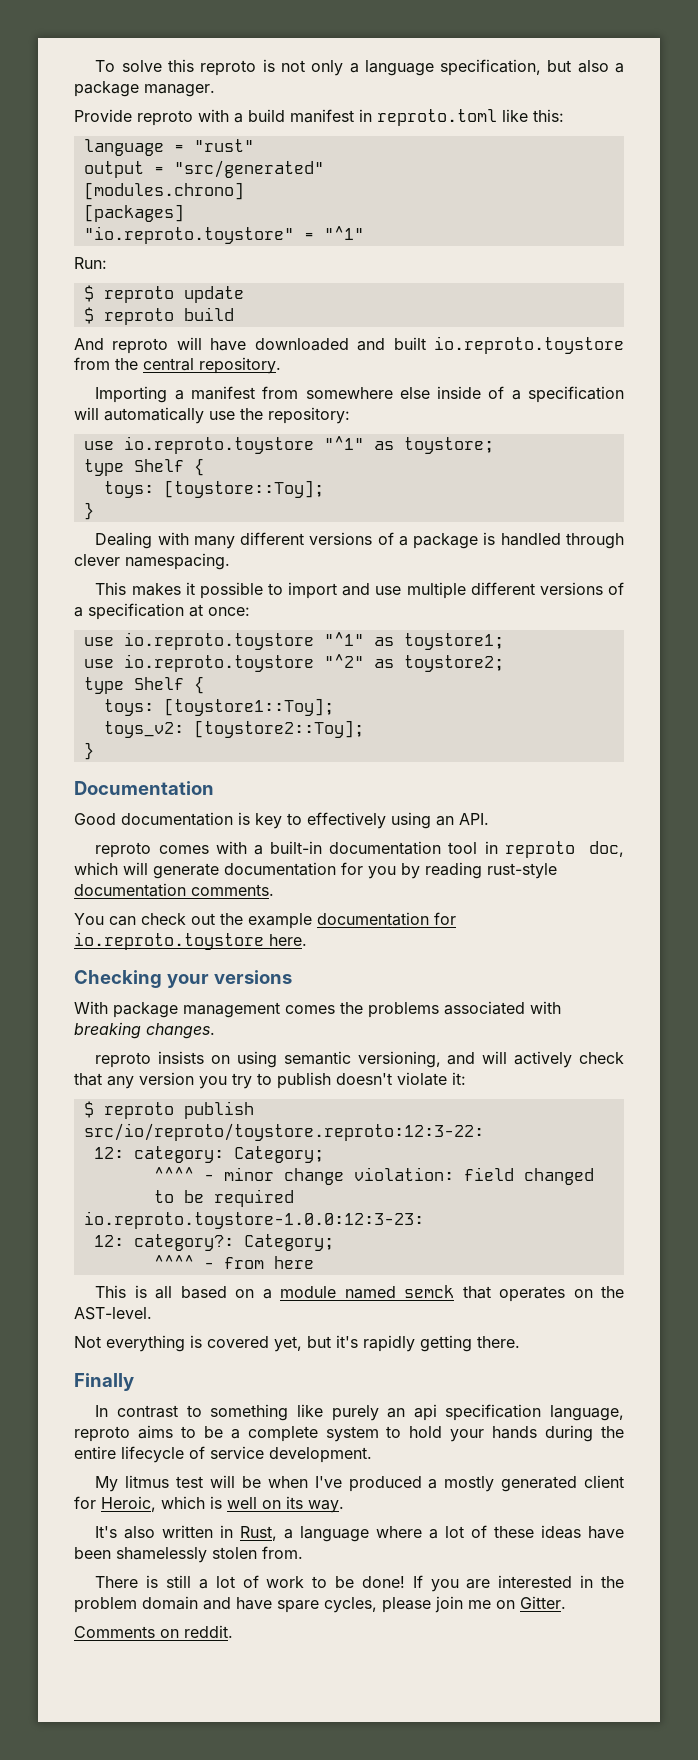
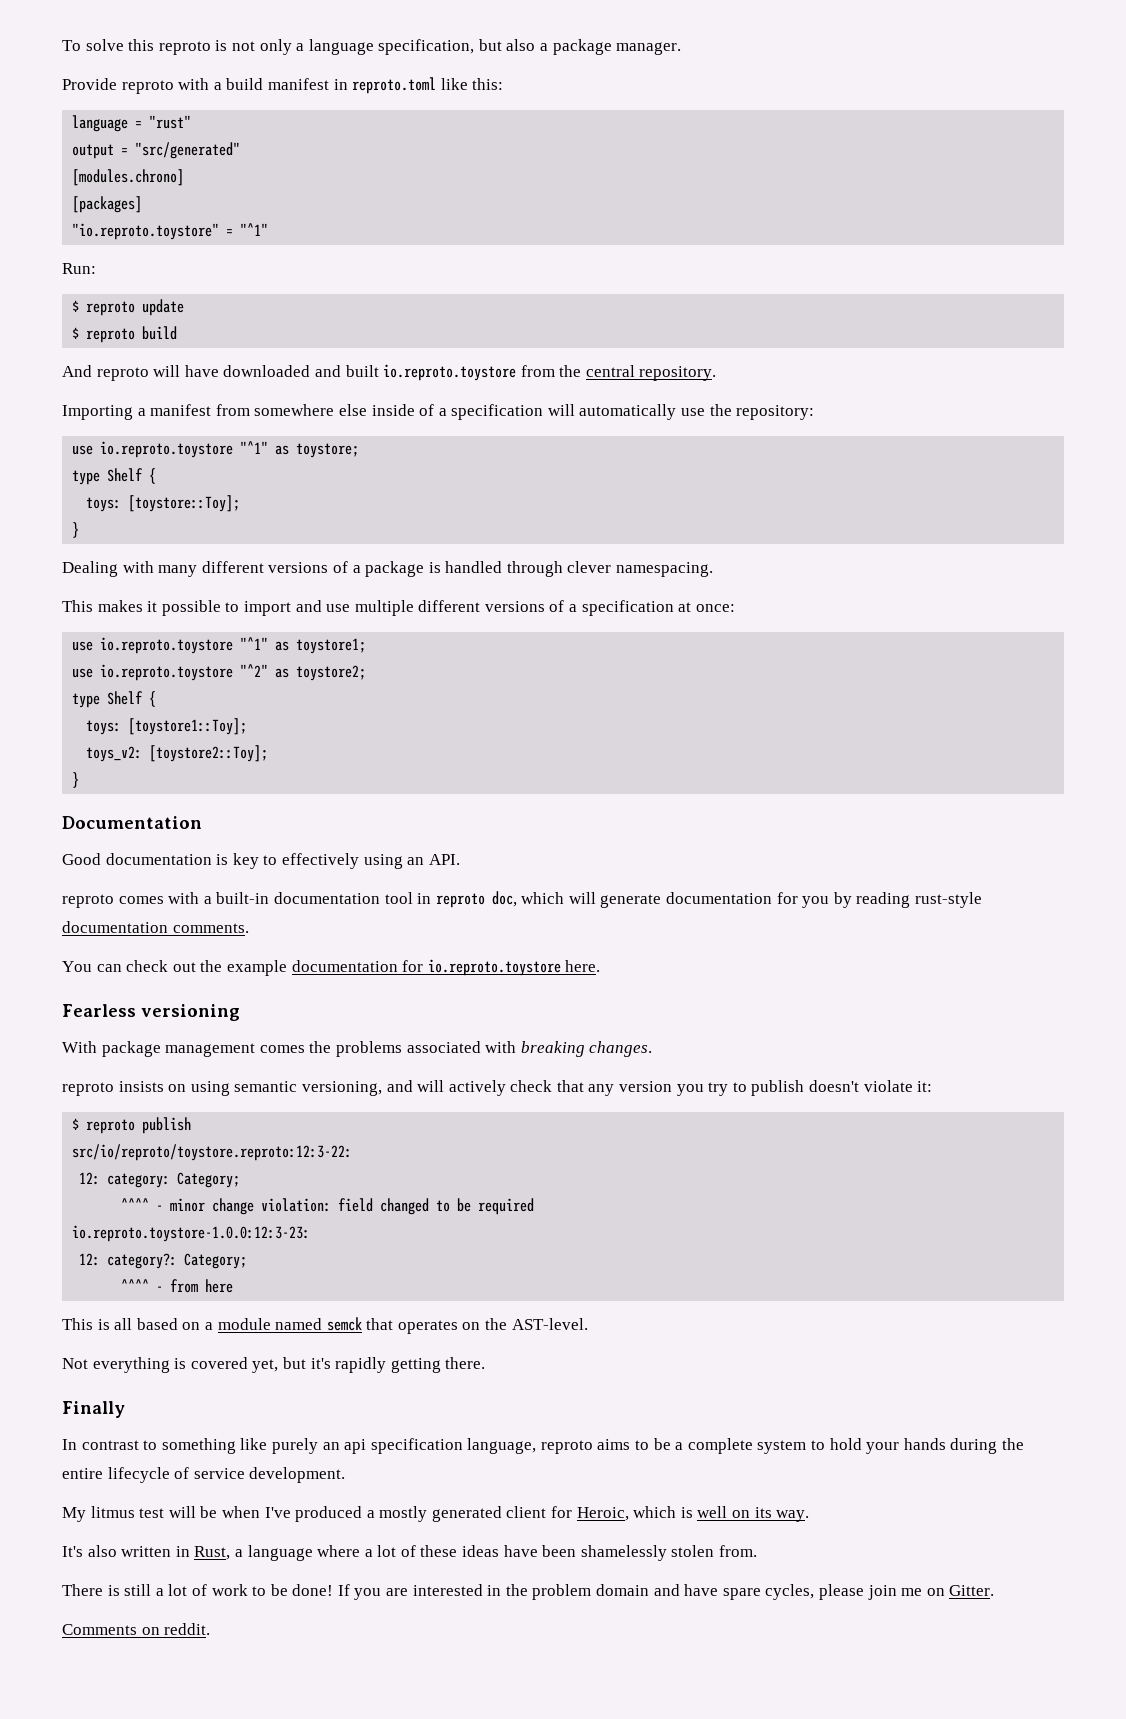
[74,970,292,988] Checking your versions -> [62,1004,240,1021] Fearless versioning

